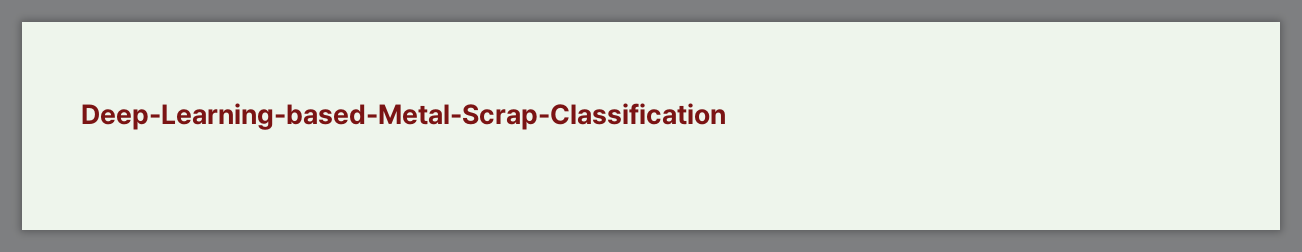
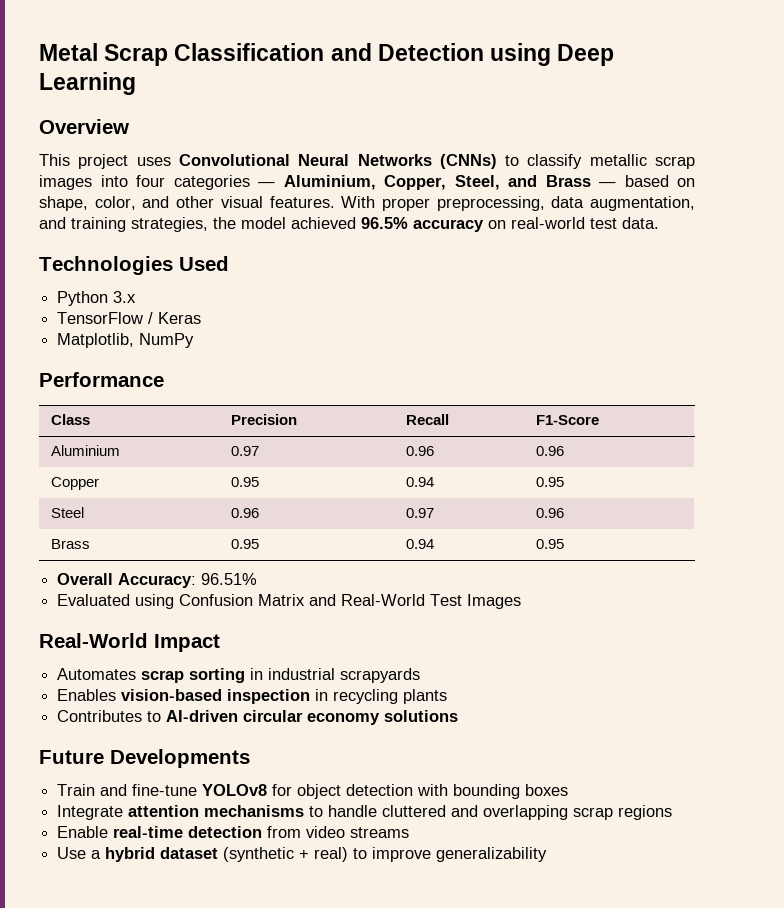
[81,103,726,130] Deep-Learning-based-Metal-Scrap-Classification -> [39,43,615,66] [39,72,136,95] [39,119,129,134] [39,154,695,169] [39,175,695,190] [39,196,695,211] [39,217,659,232] [39,256,229,275] [57,291,137,306] [57,312,202,324] [57,333,195,348] [39,372,164,387] [50,414,90,425] [230,414,297,425] [405,414,449,425] [535,415,599,425] [50,445,120,456] [230,446,259,456] [405,446,434,456] [535,446,564,456] [50,477,99,490] [230,477,259,487] [405,477,434,487] [535,477,564,487] [50,507,84,518] [230,508,259,518] [405,508,434,518] [535,508,564,518] [50,539,90,549] [230,539,259,549] [405,539,434,549] [535,539,564,549] [57,573,258,588] [57,594,522,609] [39,633,220,652] [57,668,421,683] [57,689,448,704] [57,710,459,725] [39,749,250,768] [57,784,569,799] [57,805,673,820] [57,826,410,838] [57,847,548,862] Metal Scrap Classification and Detection using Deep Learning // Overview // This project uses Convolutional Neural Networks (CNNs) to classify metallic scrap images into four categories — Aluminium, Copper, Steel, and Brass — based on shape, color, and other visual features. With proper preprocessing, data augmentation, and training strategies, the model achieved 96.5% accuracy on real-world test data. // Technologies Used // Python 3.x // TensorFlow / Keras // Matplotlib, NumPy // Performance // Class | Precision | Recall | F1-Score // Aluminium | 0.97 | 0.96 | 0.96 // Copper | 0.95 | 0.94 | 0.95 // Steel | 0.96 | 0.97 | 0.96 // Brass | 0.95 | 0.94 | 0.95 // Overall Accuracy: 96.51% // Evaluated using Confusion Matrix and Real-World Test Images // Real-World Impact // Automates scrap sorting in industrial scrapyards // Enables vision-based inspection in recycling plants // Contributes to AI-driven circular economy solutions // Future Developments // Train and fine-tune YOLOv8 for object detection with bounding boxes // Integrate attention mechanisms to handle cluttered and overlapping scrap regions // Enable real-time detection from video streams // Use a hybrid dataset (synthetic + real) to improve generalizability

